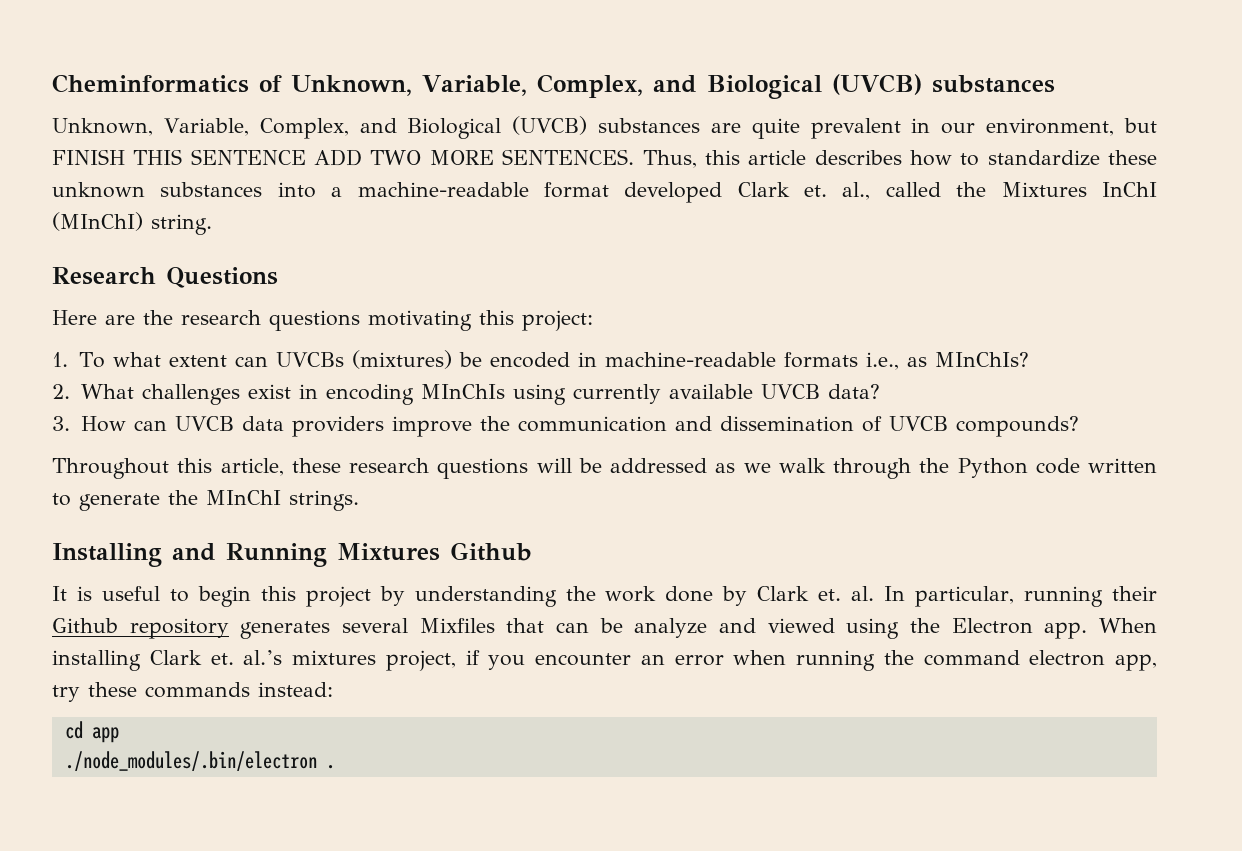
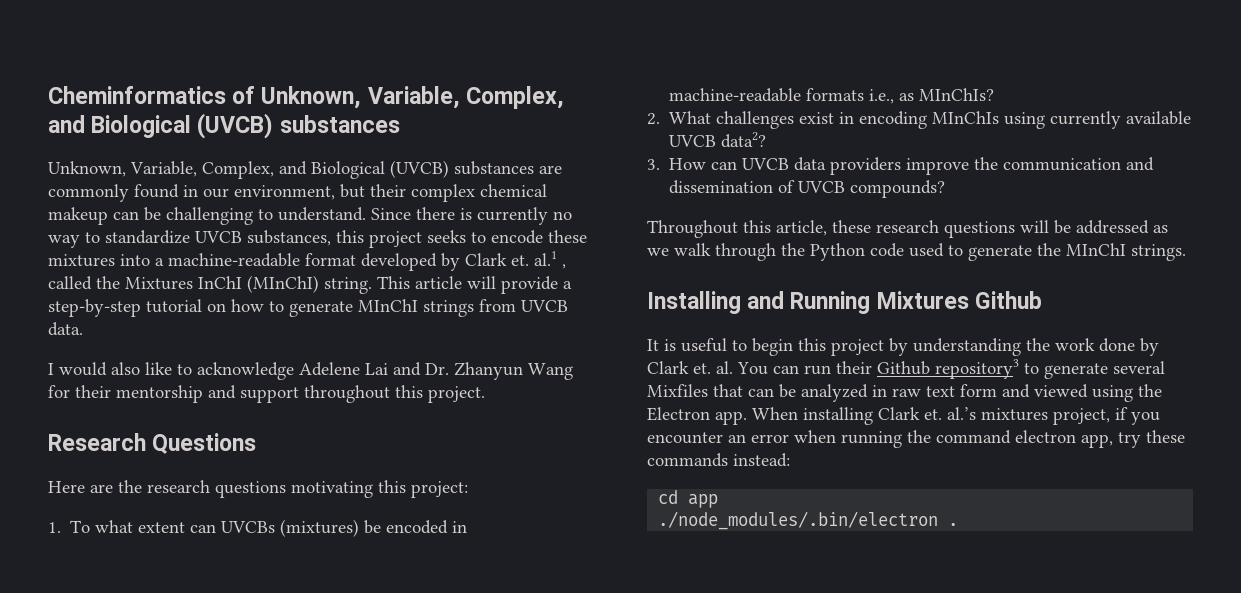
[751,118,901,139] quite prevalent -> [48,184,179,202] commonly found
[52,149,1158,168] [52,182,263,198] FINISH THIS SENTENCE ADD TWO MORE SENTENCES. Thus, this article describes how to standardize these unknown substances -> [370,184,547,202] [48,207,572,225] [48,230,587,248] [48,254,115,267] their complex chemical makeup can be challenging to understand. Since there is currently no way to standardize UVCB substances, this project seeks to encode these mixtures
[737,182,871,200] Clark et. al., -> [441,251,566,271] by Clark et. al.1 ,
(212, 224) none -> [377,276,572,294] [48,299,568,317] [48,322,83,336] [48,362,573,380] [48,385,485,403] This article will provide a step-by-step tutorial on how to generate MInChI strings from UVCB data. // I would also like to acknowledge Adelene Lai and Dr. Zhanyun Wang for their mentorship and support throughout this project.
[827,384,880,399] data? -> [721,132,767,148] data2?
[1088,458,1157,473] written -> [909,243,944,257] used
[884,586,1157,607] [52,618,331,639] In particular, running their Github repository generates -> [737,359,1108,379] You can run their Github repository3 to generate
[634,618,708,638] analyze -> [801,384,997,402] analyzed in raw text form

